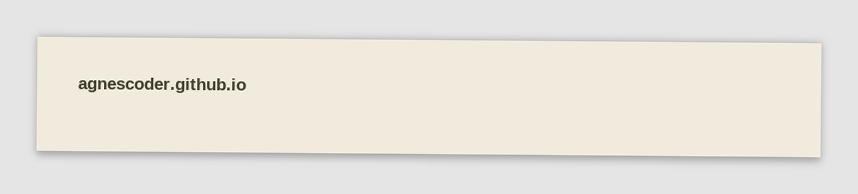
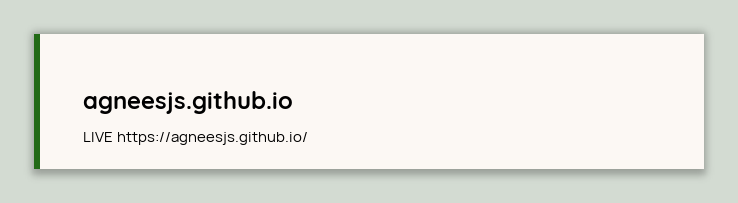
[78,77,247,94] agnescoder.github.io -> [83,91,293,114] [83,132,309,145] agneesjs.github.io // LIVE https://agneesjs.github.io/

